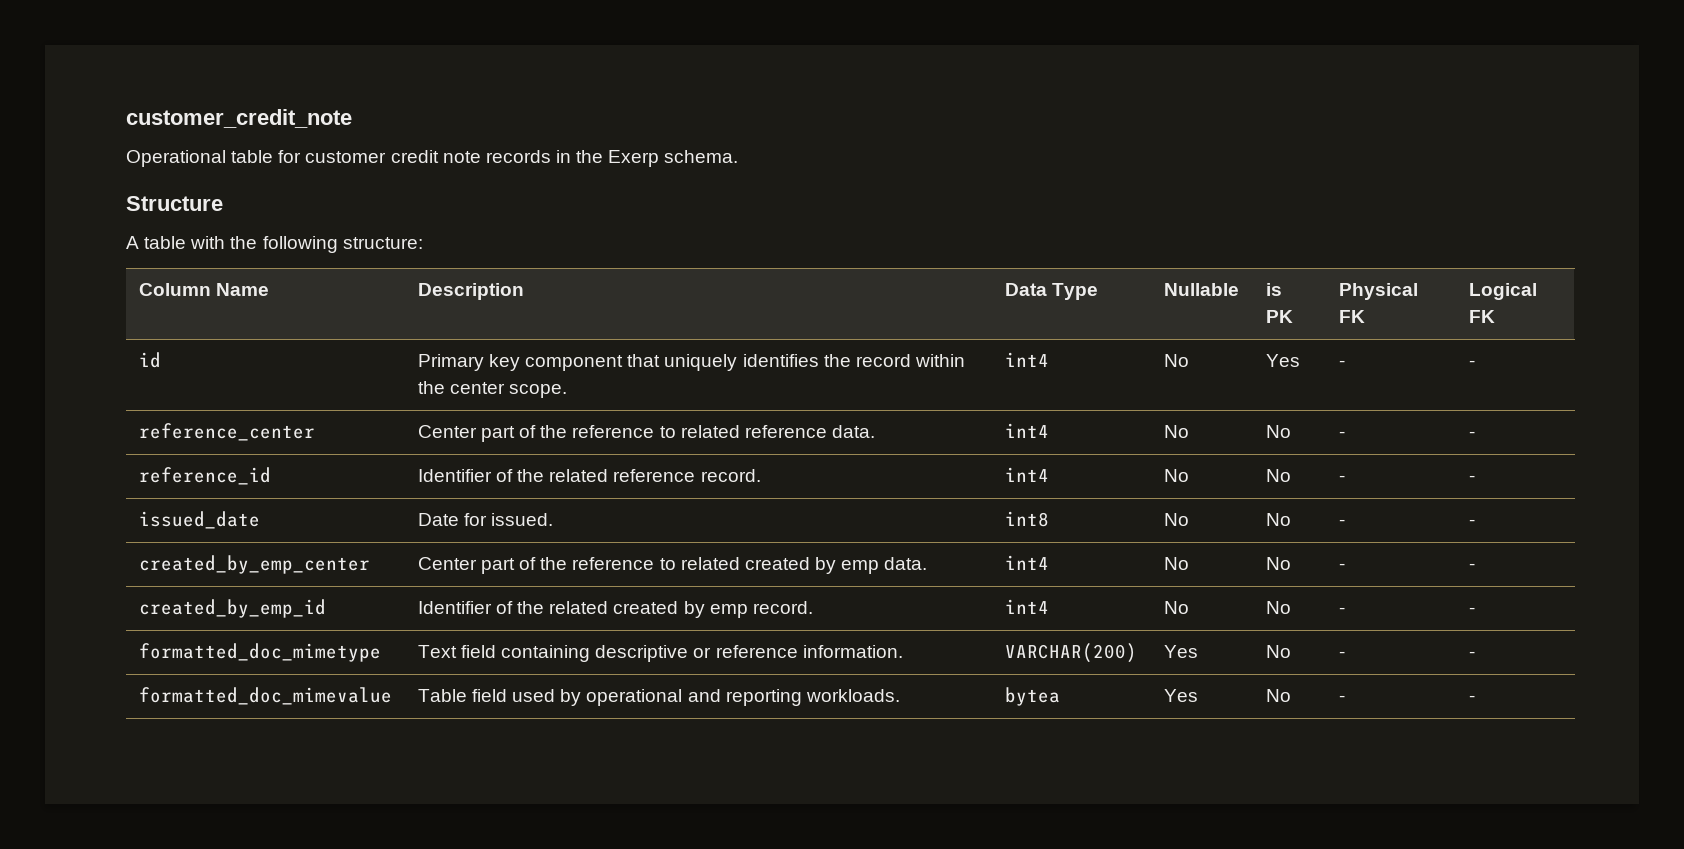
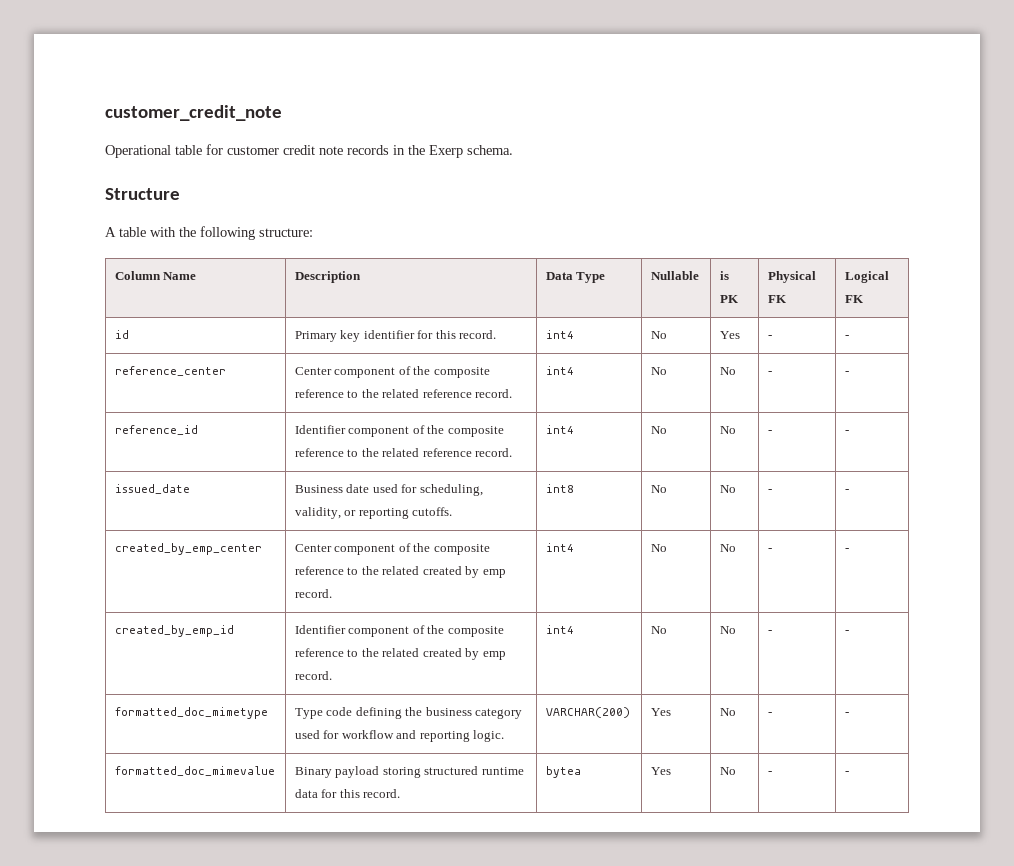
[525,354,966,371] [417,381,568,398] component that uniquely identifies the record within the center scope. -> [363,330,497,339] identifier for this record.
[481,425,876,442] part of the reference to related reference data. -> [334,366,490,378] [294,389,513,398] component of the composite reference to the related reference record.
[496,469,545,482] of the -> [348,425,504,437] [294,448,379,457] component of the composite reference to the
[417,513,554,526] Date for issued. -> [294,484,483,496] [294,507,453,519] Business date used for scheduling, validity, or reporting cutoffs.
[481,557,928,574] part of the reference to related created by emp data. -> [334,543,490,555] [294,566,506,578] [294,589,332,598] component of the composite reference to the related created by emp record.
[496,601,545,614] of the -> [348,625,504,637] [294,648,379,657] component of the composite reference to the
[417,645,903,662] Text field containing descriptive or reference information. -> [294,707,523,719] [294,730,505,742] Type code defining the business category used for workflow and reporting logic.
[417,689,900,706] Table field used by operational and reporting workloads. -> [294,766,524,778] [294,789,401,798] Binary payload storing structured runtime data for this record.

